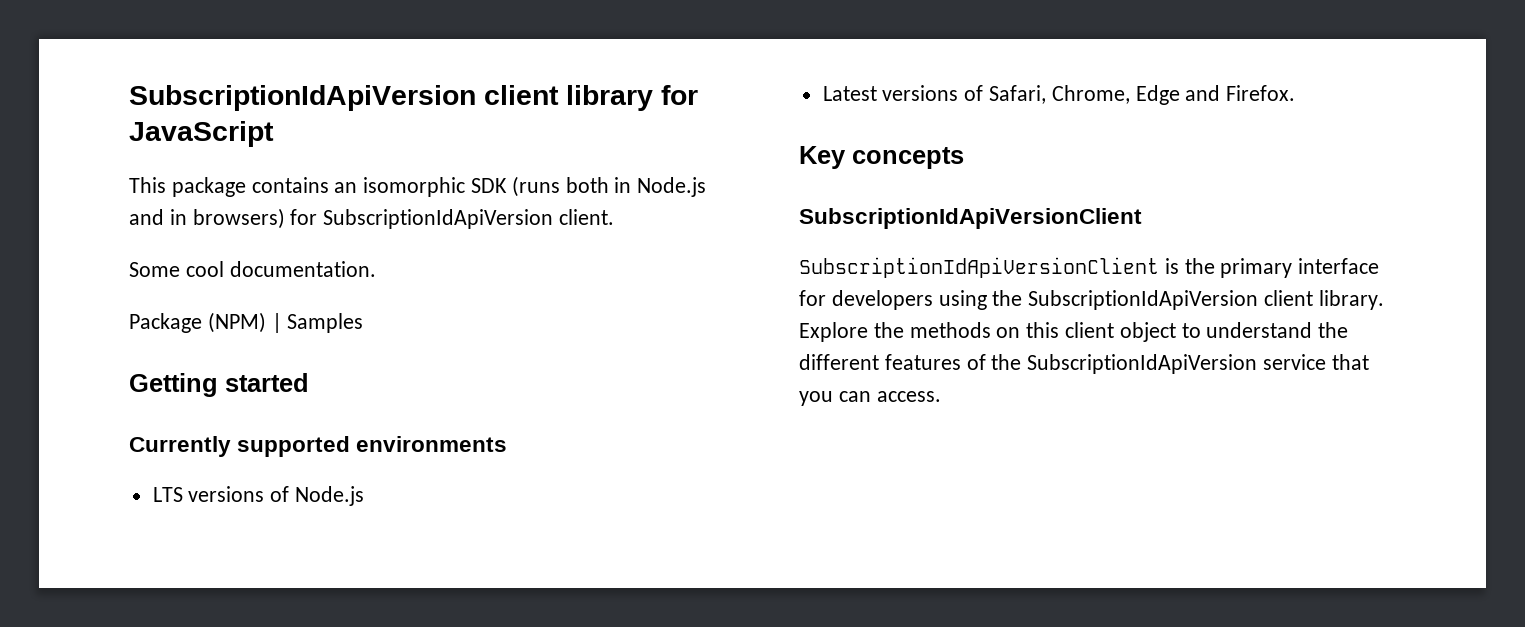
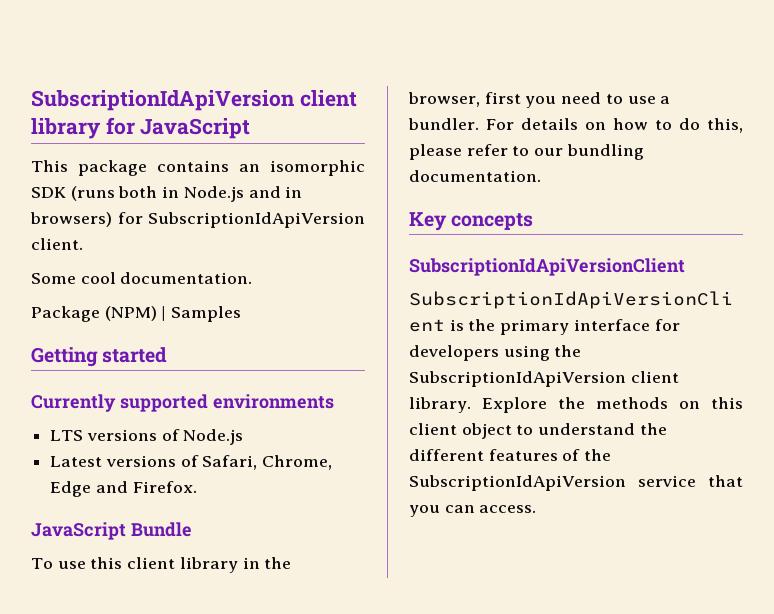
(1296, 93) none -> [31,522,192,540] [31,557,292,573] [408,92,671,108] [408,118,743,133] [409,144,644,160] [409,170,541,182] // JavaScript Bundle // To use this client library in the browser, first you need to use a bundler. For details on how to do this, please refer to our bundling documentation.

